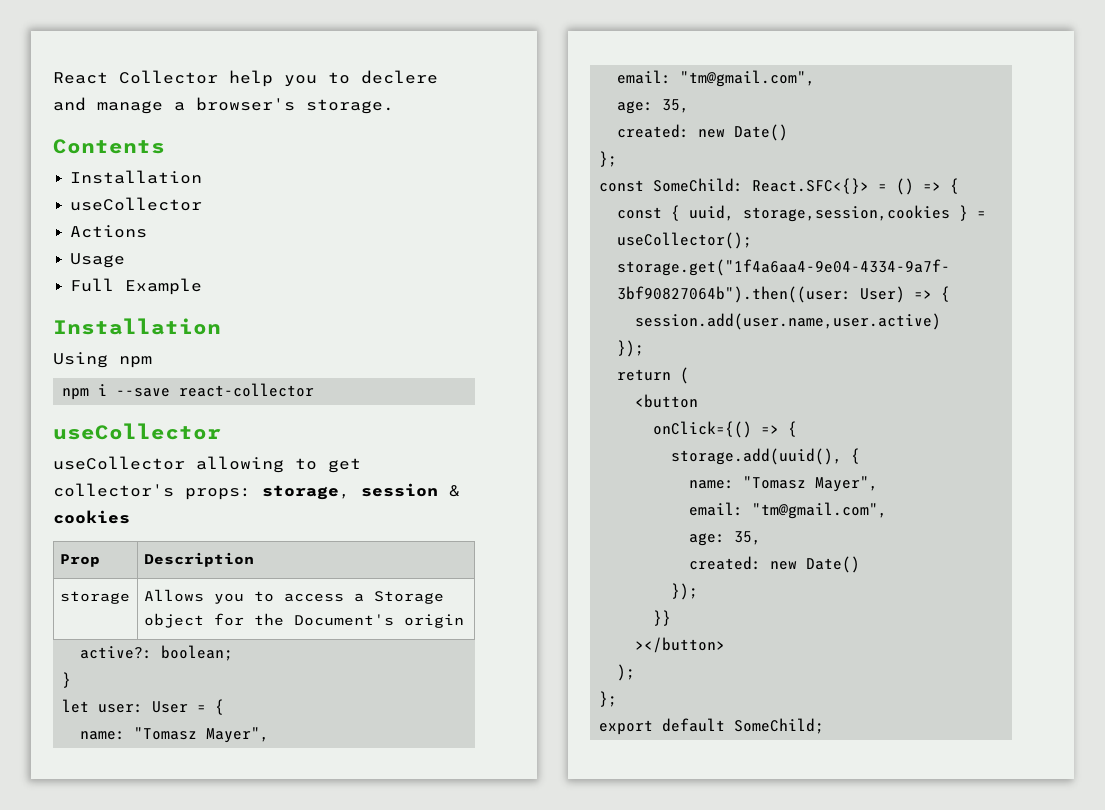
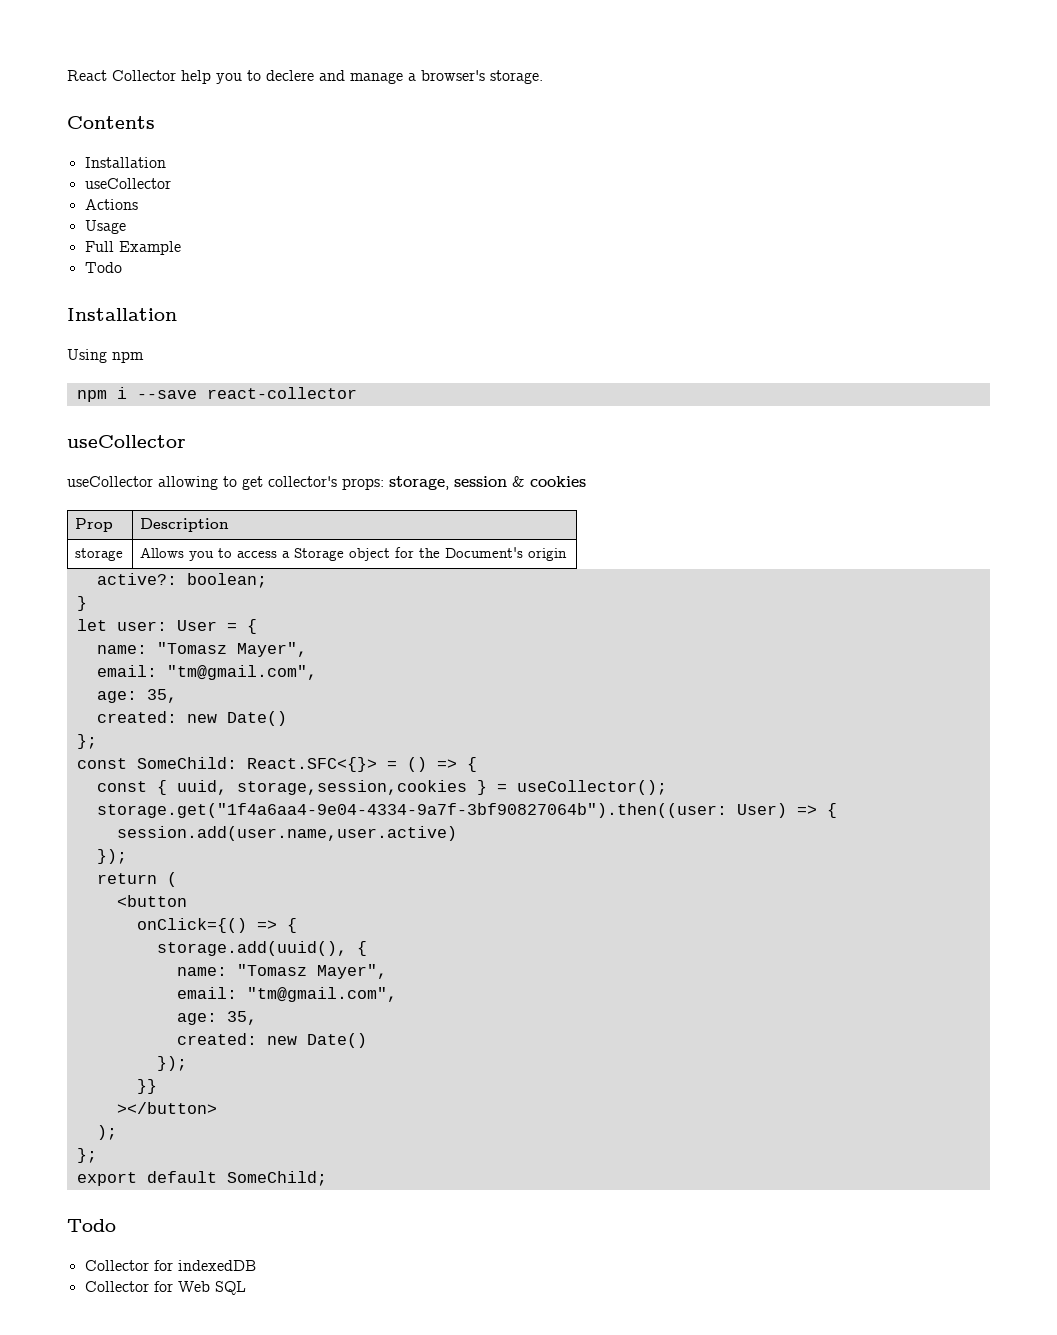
(203, 286) none -> [84,262,122,273] // Todo
(825, 726) none -> [67,1219,116,1232] [84,1260,256,1271] [84,1281,246,1295] // Todo // Collector for indexedDB // Collector for Web SQL

